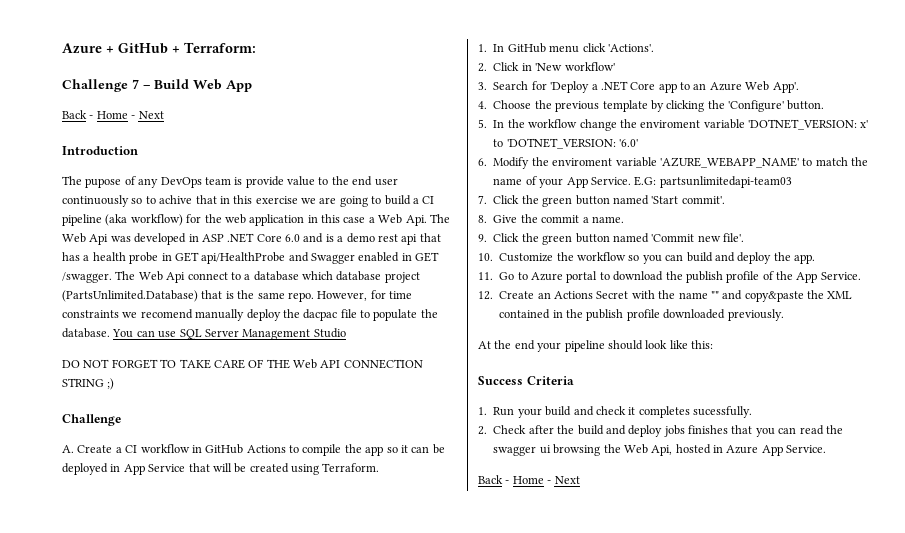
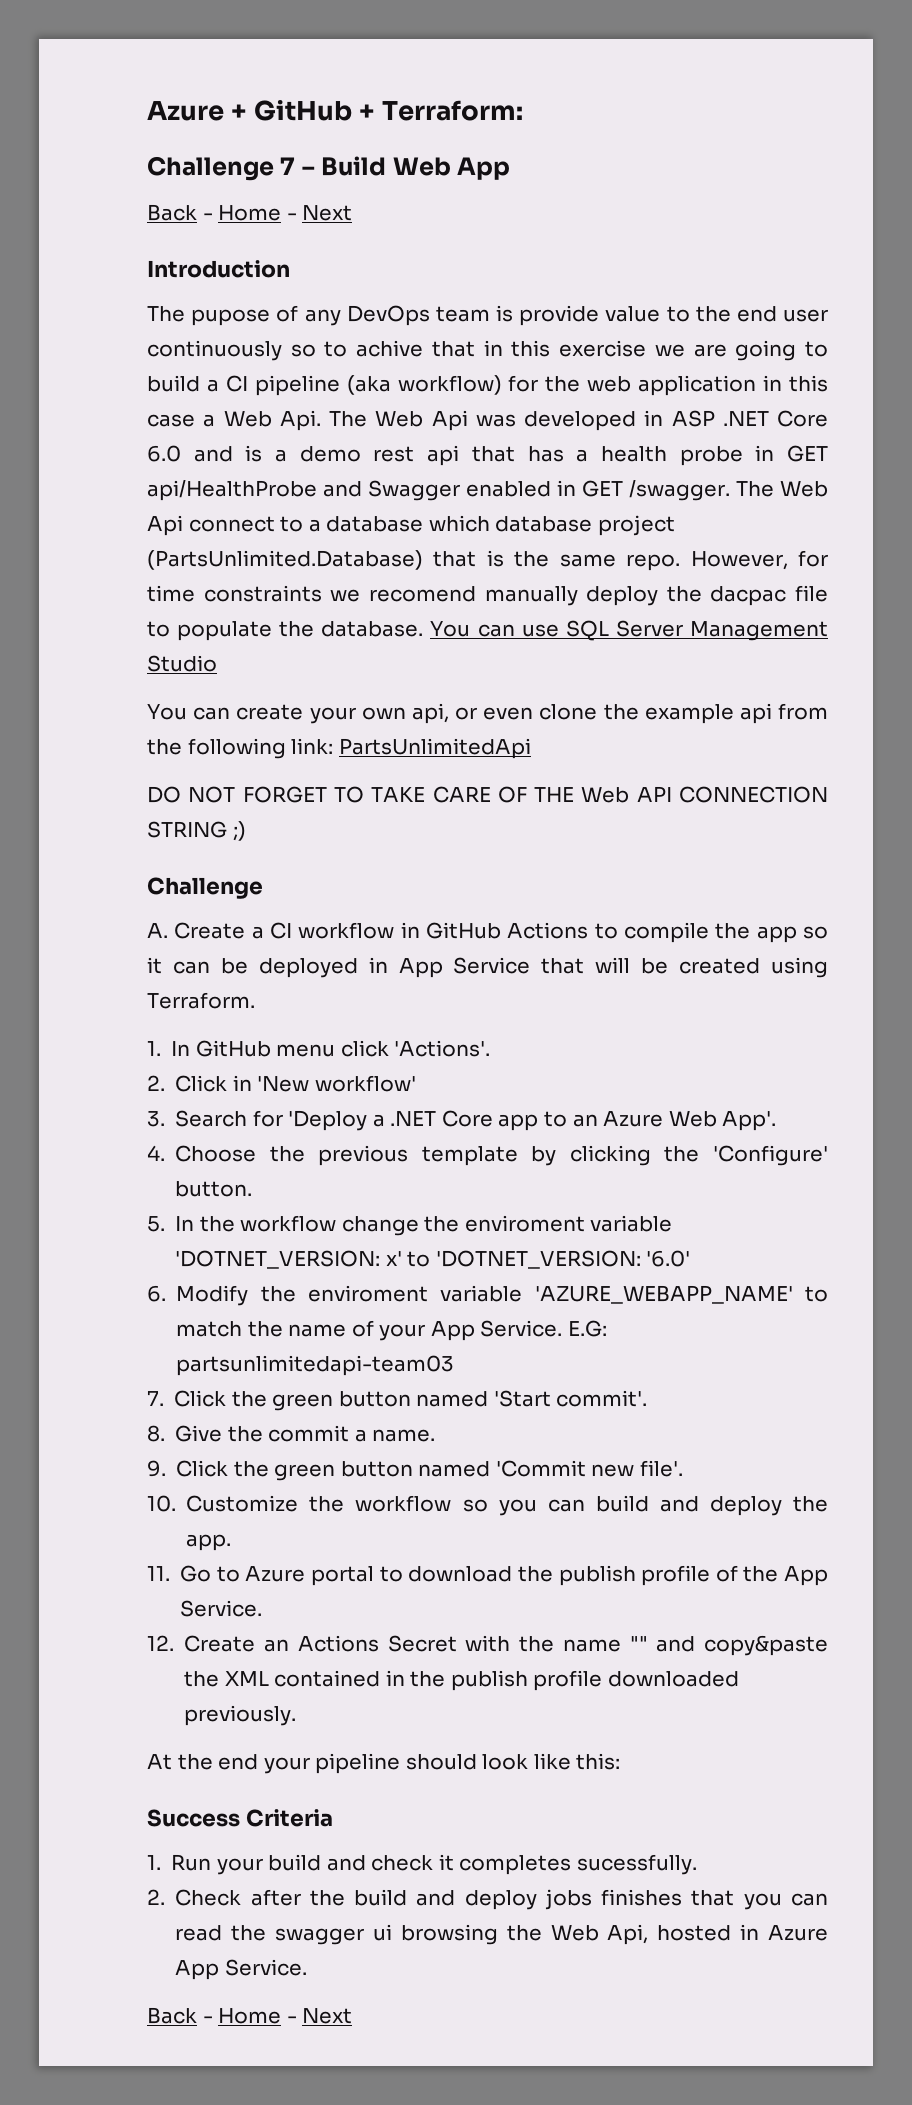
(346, 333) none -> [147,703,828,724] [147,738,531,759] // You can create your own api, or even clone the example api from the following link: PartsUnlimitedApi

